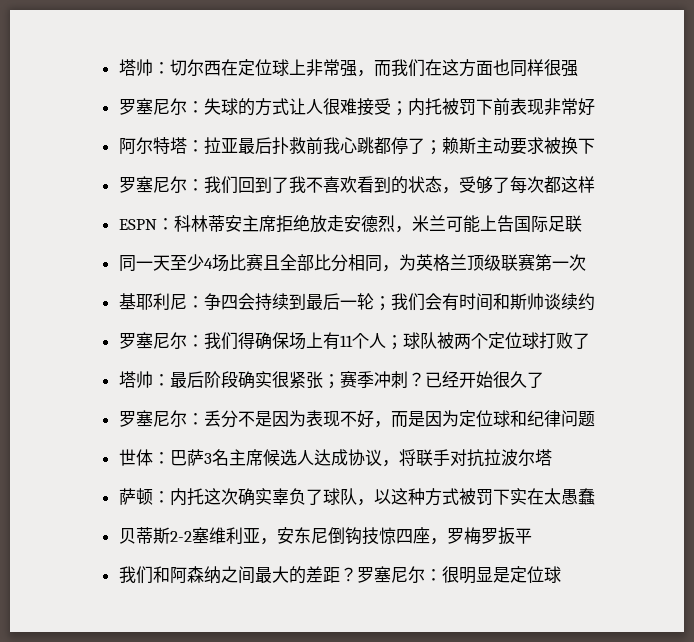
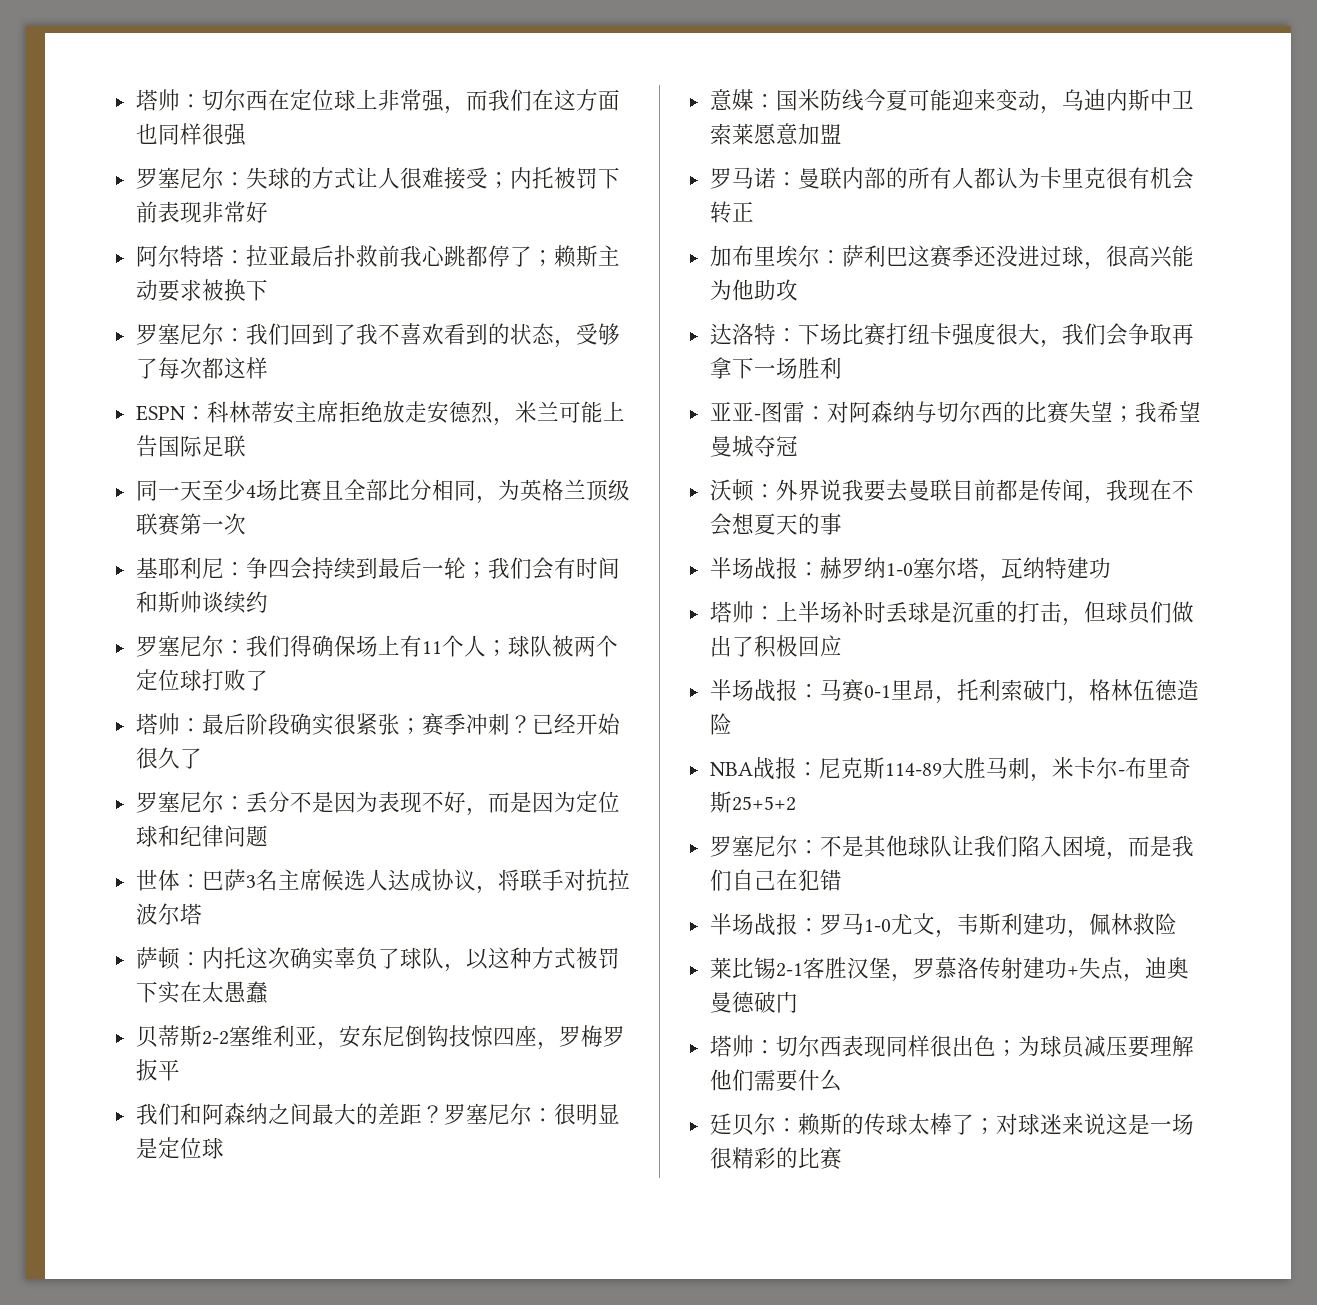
(561, 574) none -> [709,89,1194,114] [709,123,842,145] [709,167,1194,190] [709,201,754,224] [709,245,1194,270] [709,279,798,301] [709,323,1194,348] [709,357,842,379] [709,401,1201,424] [709,435,798,457] [709,479,1194,504] [709,513,842,536] [709,557,1111,582] [709,601,1194,626] [709,635,842,658] [709,679,1199,704] [709,713,732,735] [709,757,1191,782] [709,791,796,813] [709,835,1194,860] [709,869,842,891] [709,913,1177,938] [709,957,1189,982] [709,991,798,1013] [709,1035,1194,1058] [709,1069,842,1092] [709,1113,1194,1136] [709,1147,842,1170] // 意媒：国米防线今夏可能迎来变动，乌迪内斯中卫索莱愿意加盟 // 罗马诺：曼联内部的所有人都认为卡里克很有机会转正 // 加布里埃尔：萨利巴这赛季还没进过球，很高兴能为他助攻 // 达洛特：下场比赛打纽卡强度很大，我们会争取再拿下一场胜利 // 亚亚-图雷：对阿森纳与切尔西的比赛失望；我希望曼城夺冠 // 沃顿：外界说我要去曼联目前都是传闻，我现在不会想夏天的事 // 半场战报：赫罗纳1-0塞尔塔，瓦纳特建功 // 塔帅：上半场补时丢球是沉重的打击，但球员们做出了积极回应 // 半场战报：马赛0-1里昂，托利索破门，格林伍德造险 // NBA战报：尼克斯114-89大胜马刺，米卡尔-布里奇斯25+5+2 // 罗塞尼尔：不是其他球队让我们陷入困境，而是我们自己在犯错 // 半场战报：罗马1-0尤文，韦斯利建功，佩林救险 // 莱比锡2-1客胜汉堡，罗慕洛传射建功+失点，迪奥曼德破门 // 塔帅：切尔西表现同样很出色；为球员减压要理解他们需要什么 // 廷贝尔：赖斯的传球太棒了；对球迷来说这是一场很精彩的比赛

